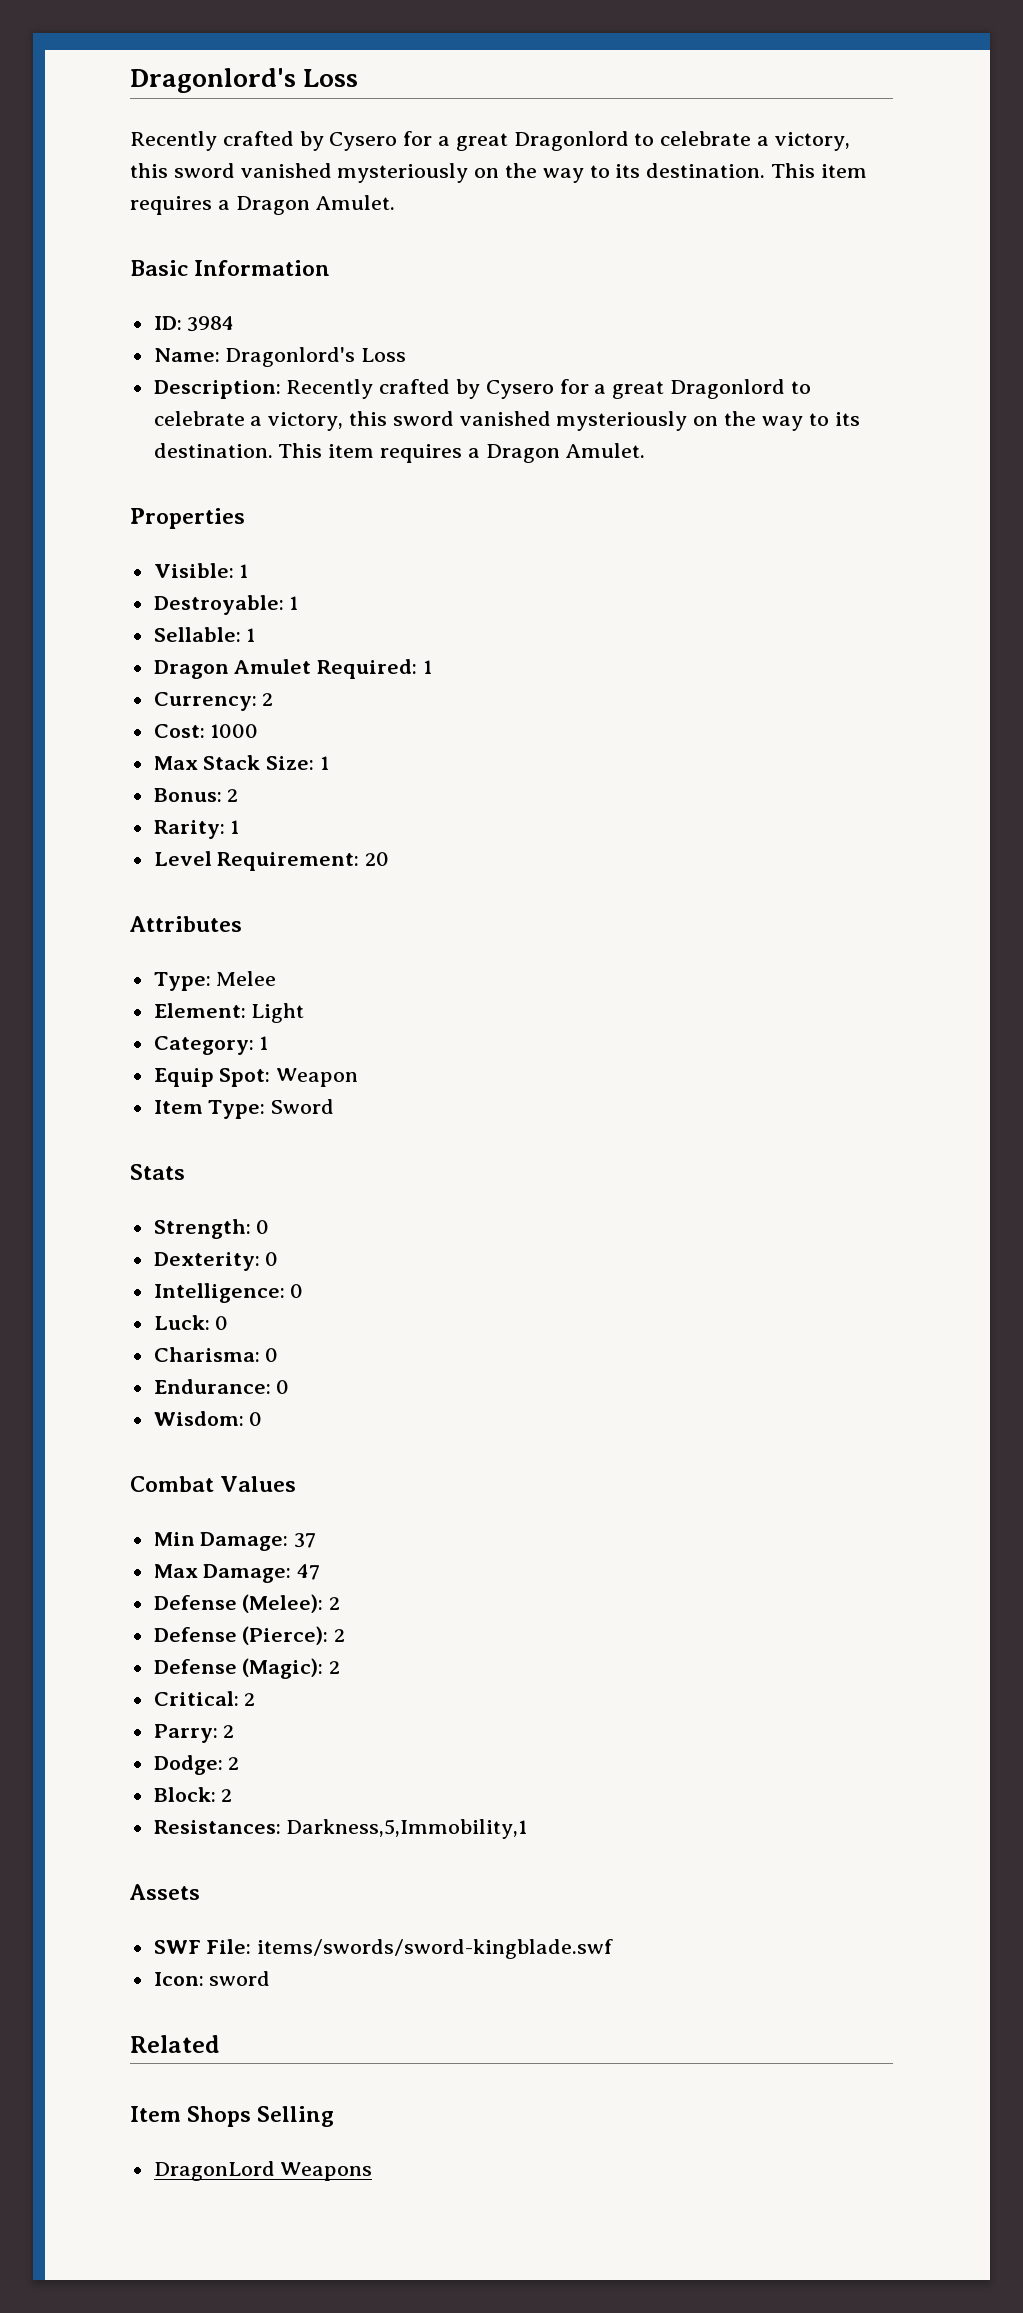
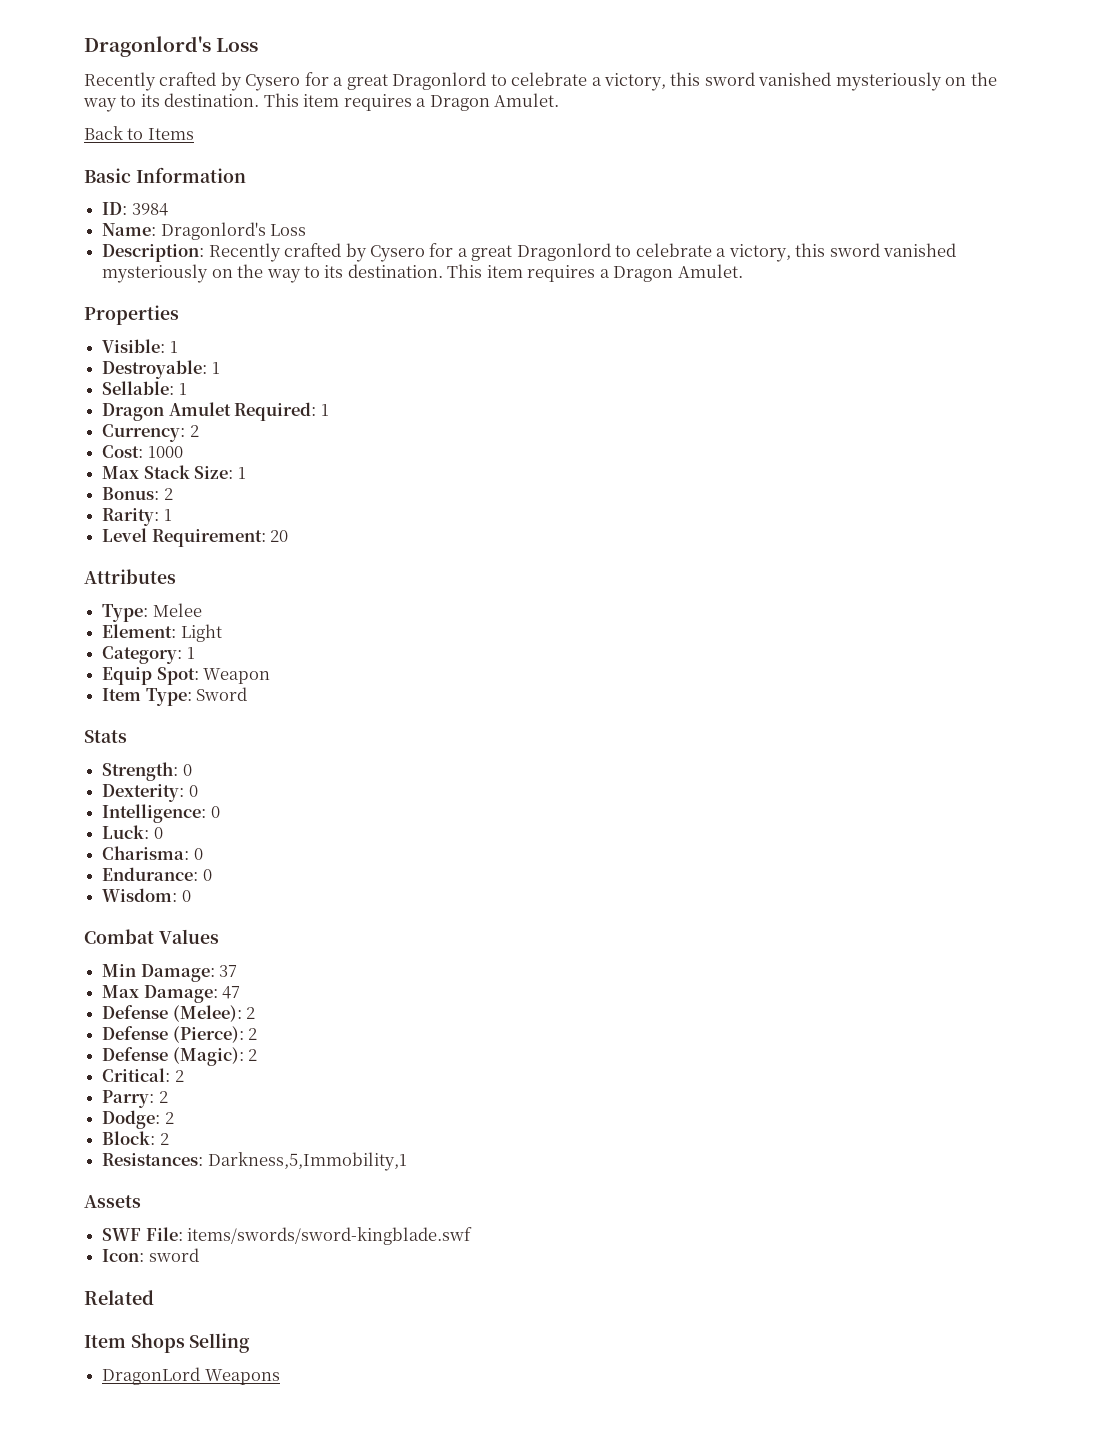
(396, 202) none -> [84,126,194,140] // Back to Items

